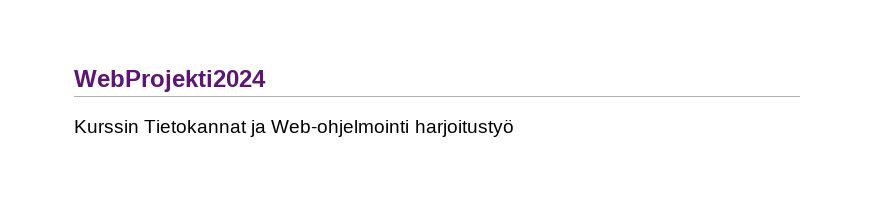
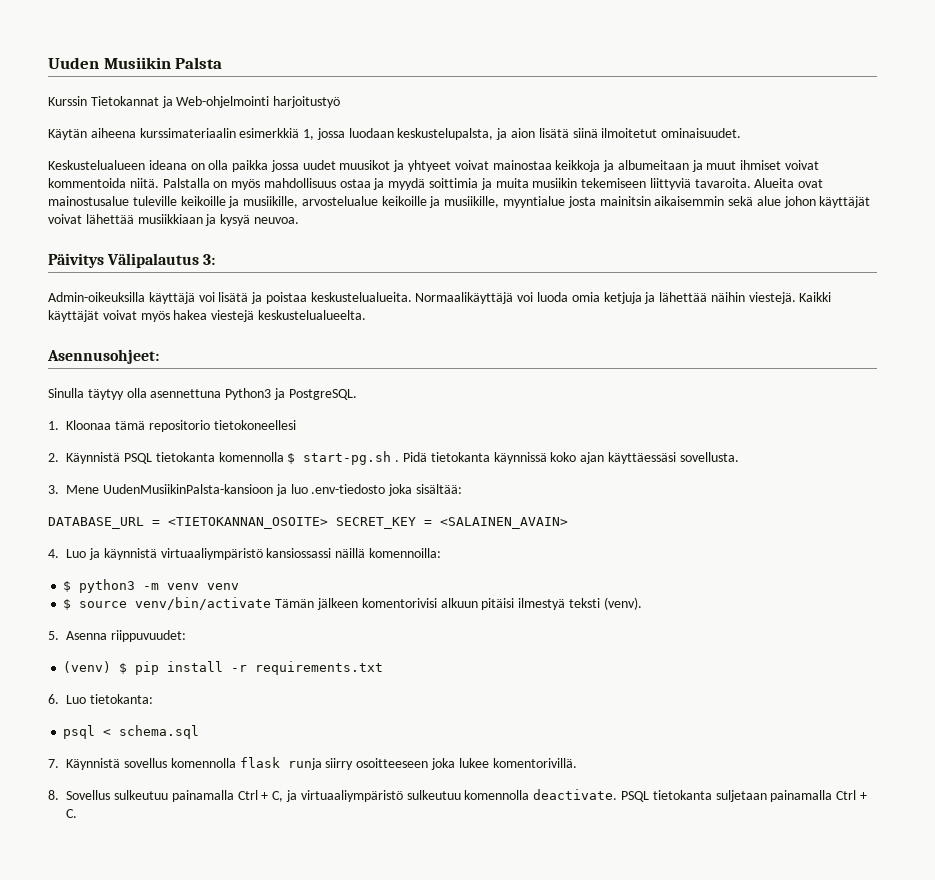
[74,70,266,92] WebProjekti2024 -> [48,57,223,69] Uuden Musiikin Palsta
(514, 128) none -> [48,128,742,140] [48,160,820,172] [48,178,824,190] [48,196,871,208] [48,214,299,226] [48,253,216,268] [48,292,832,304] [48,310,366,322] [47,349,159,364] [48,388,357,400] [48,420,296,432] [48,451,739,465] [48,484,463,496] [48,517,568,529] [48,548,442,560] [63,579,240,593] [63,597,642,610] [48,630,187,642] [63,661,384,675] [48,694,154,704] [63,725,200,739] [48,757,577,770] [48,789,867,802] [66,809,78,818] // Käytän aiheena kurssimateriaalin esimerkkiä 1, jossa luodaan keskustelupalsta, ja aion lisätä siinä ilmoitetut ominaisuudet. // Keskustelualueen ideana on olla paikka jossa uudet muusikot ja yhtyeet voivat mainostaa keikkoja ja albumeitaan ja muut ihmiset voivat kommentoida niitä. Palstalla on myös mahdollisuus ostaa ja myydä soittimia ja muita musiikin tekemiseen liittyviä tavaroita. Alueita ovat mainostusalue tuleville keikoille ja musiikille, arvostelualue keikoille ja musiikille, myyntialue josta mainitsin aikaisemmin sekä alue johon käyttäjät voivat lähettää musiikkiaan ja kysyä neuvoa. // Päivitys Välipalautus 3: // Admin-oikeuksilla käyttäjä voi lisätä ja poistaa keskustelualueita. Normaalikäyttäjä voi luoda omia ketjuja ja lähettää näihin viestejä. Kaikki käyttäjät voivat myös hakea viestejä keskustelualueelta. // Asennusohjeet: // Sinulla täytyy olla asennettuna Python3 ja PostgreSQL. // 1. Kloonaa tämä repositorio tietokoneellesi // 2. Käynnistä PSQL tietokanta komennolla $ start-pg.sh . Pidä tietokanta käynnissä koko ajan käyttäessäsi sovellusta. // 3. Mene UudenMusiikinPalsta-kansioon ja luo .env-tiedosto joka sisältää: // DATABASE_URL = <TIETOKANNAN_OSOITE> SECRET_KEY = <SALAINEN_AVAIN> // 4. Luo ja käynnistä virtuaaliympäristö kansiossassi näillä komennoilla: // $ python3 -m venv venv // $ source venv/bin/activate Tämän jälkeen komentorivisi alkuun pitäisi ilmestyä teksti (venv). // 5. Asenna riippuvuudet: // (venv) $ pip install -r requirements.txt // 6. Luo tietokanta: // psql < schema.sql // 7. Käynnistä sovellus komennolla flask runja siirry osoitteeseen joka lukee komentorivillä. // 8. Sovellus sulkeutuu painamalla Ctrl + C, ja virtuaaliympäristö sulkeutuu komennolla deactivate. PSQL tietokanta suljetaan painamalla Ctrl + C.

